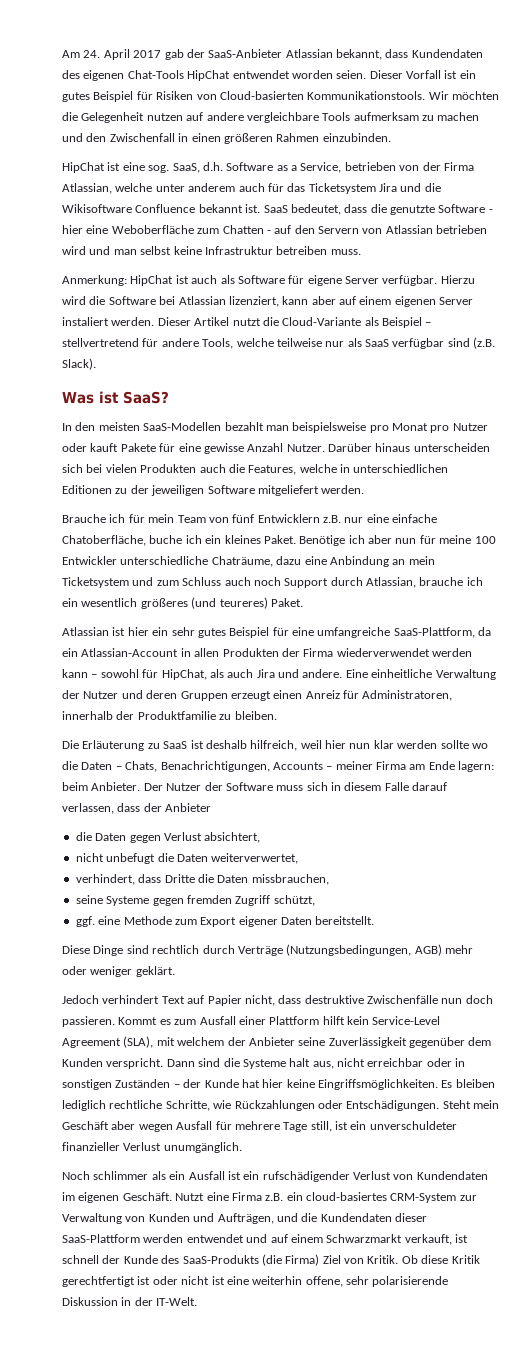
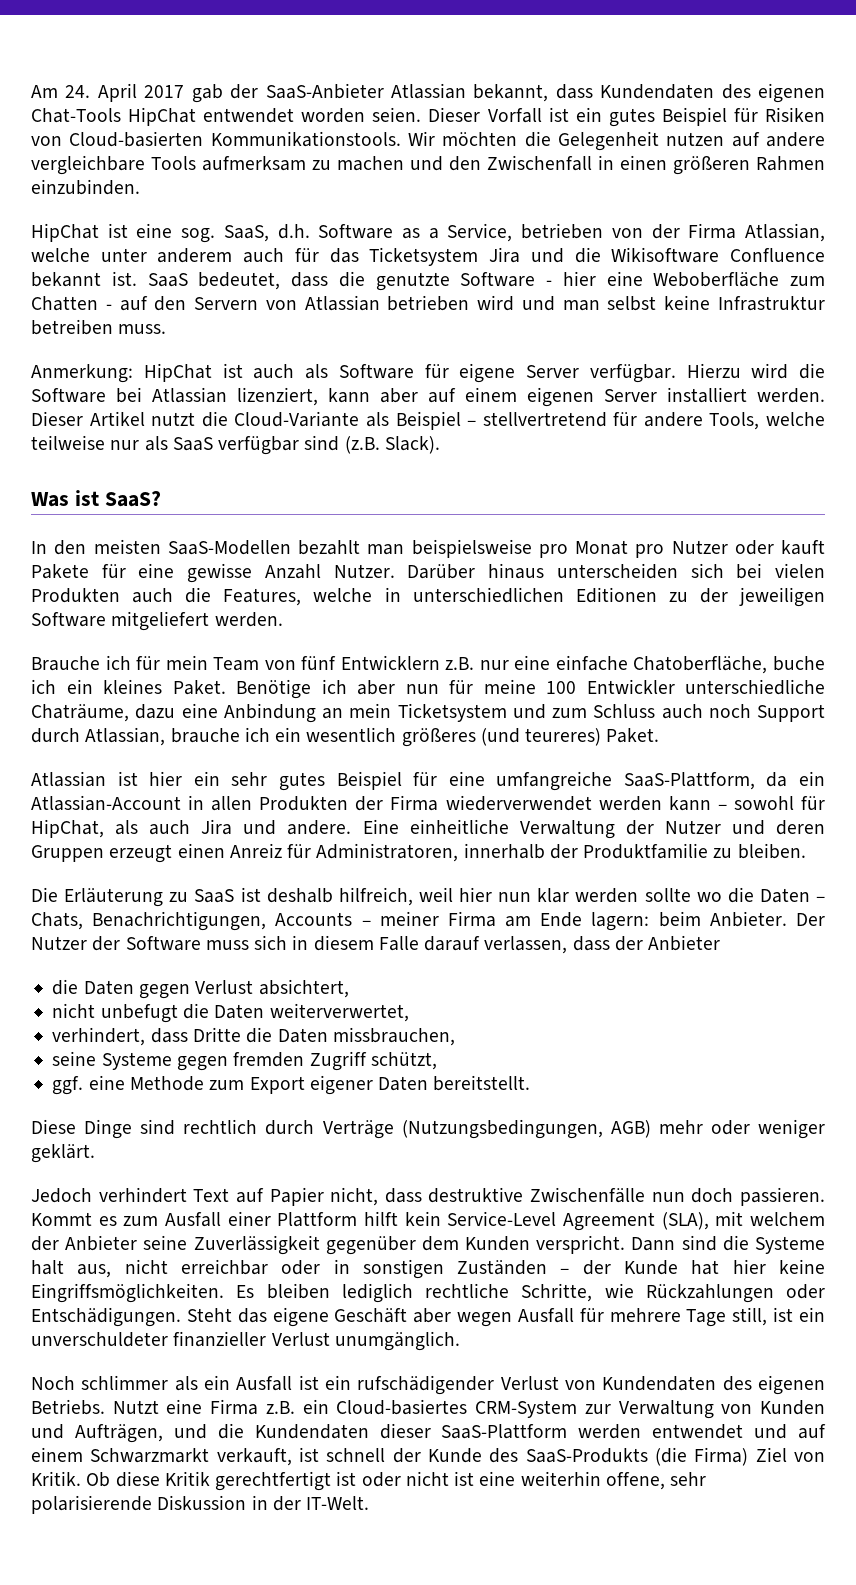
[62,317,109,326] instaliert -> [667,387,747,403] installiert
[473,1100,499,1109] mein -> [237,1307,329,1327] das eigene
[62,1192,172,1203] im eigenen Geschäft. -> [722,1375,826,1395] [31,1399,105,1415] des eigenen Betriebs.
[306,1192,387,1201] cloud-basiertes -> [336,1399,468,1415] Cloud-basiertes

